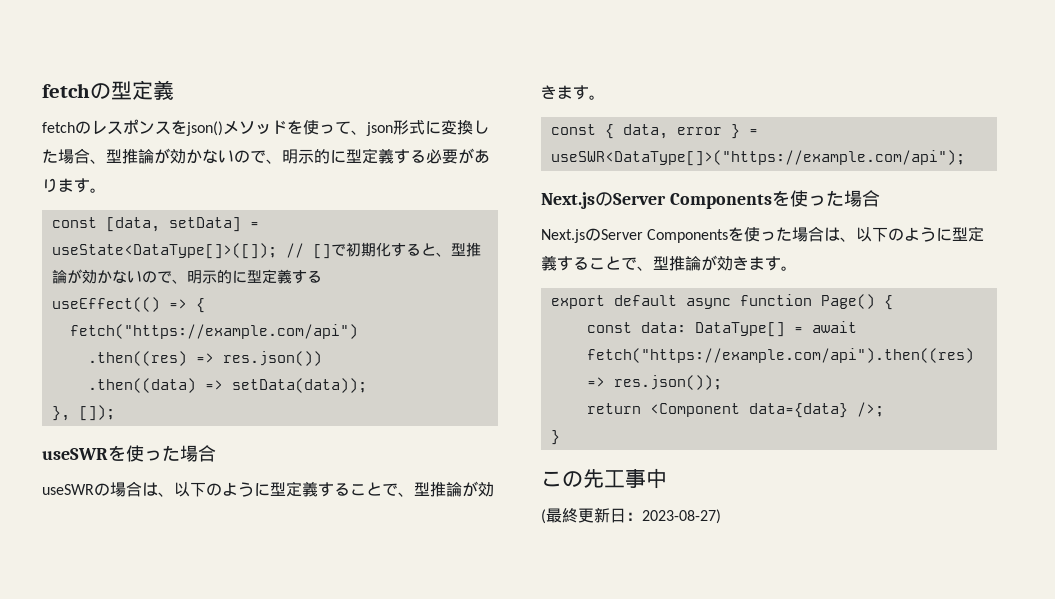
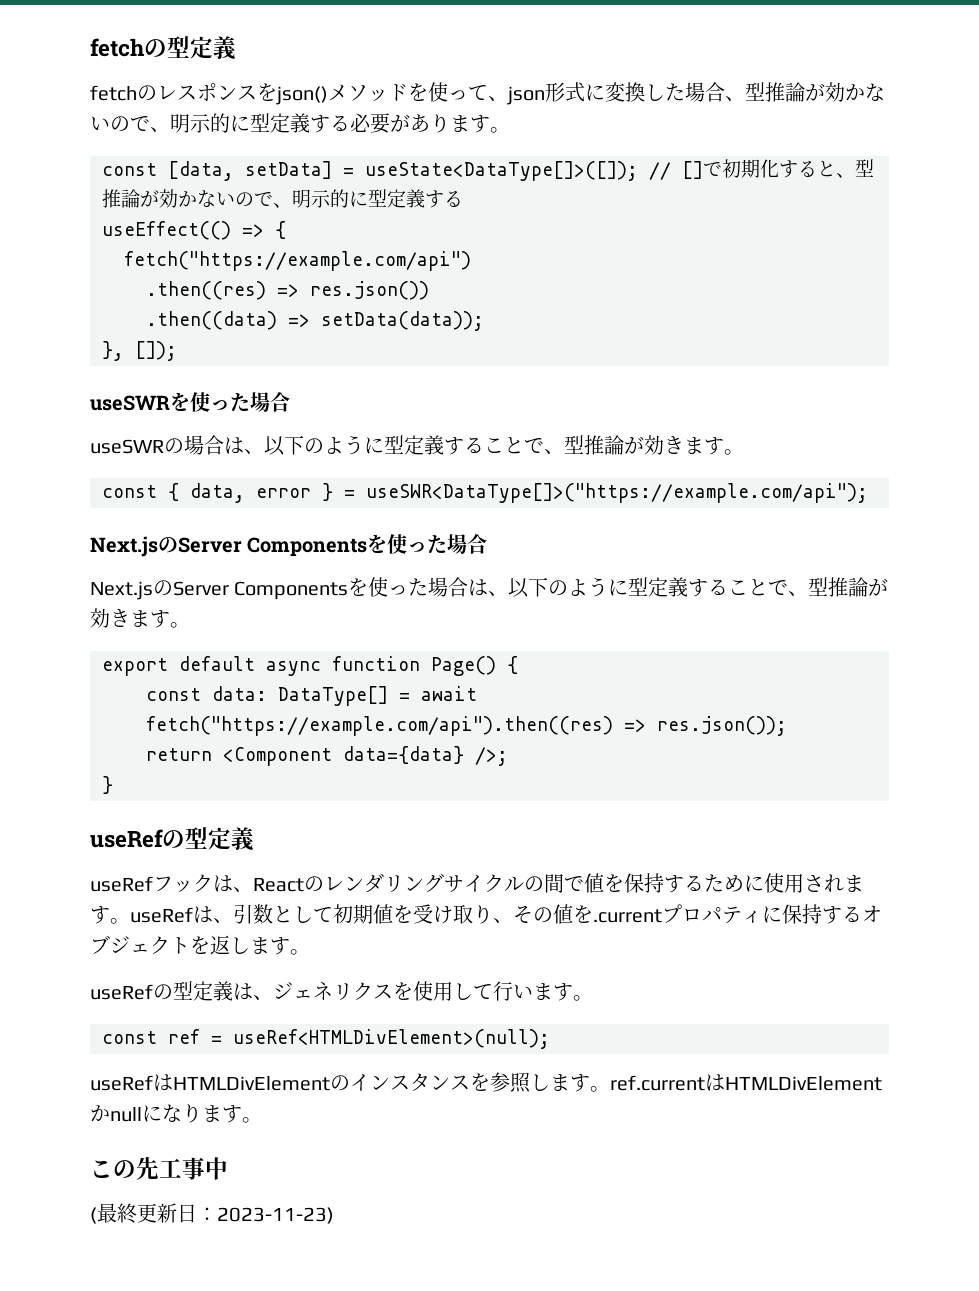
(560, 437) none -> [90,827,254,851] [90,873,864,893] [90,904,882,924] [90,935,310,955] [90,981,593,1001] [102,1029,550,1049] [90,1072,882,1093] [90,1104,262,1123] // useRefの型定義 // useRefフックは、Reactのレンダリングサイクルの間で値を保持するために使用されます。useRefは、引数として初期値を受け取り、その値を.currentプロパティに保持するオブジェクトを返します。 // useRefの型定義は、ジェネリクスを使用して行います。 // const ref = useRef<HTMLDivElement>(null); // useRefはHTMLDivElementのインスタンスを参照します。ref.currentはHTMLDivElementかnullになります。
[642,509,721,524] 2023-08-27) -> [217,1207,334,1224] 2023-11-23)

